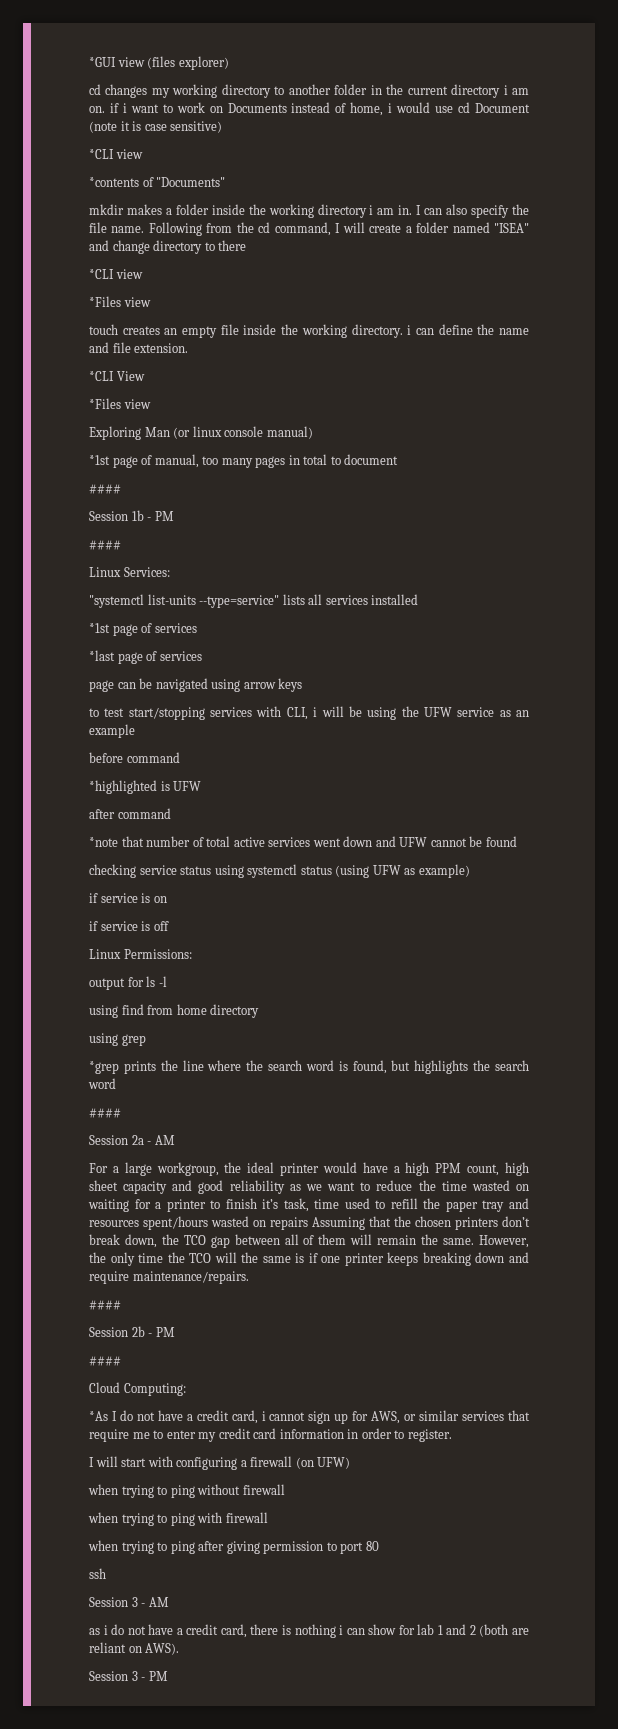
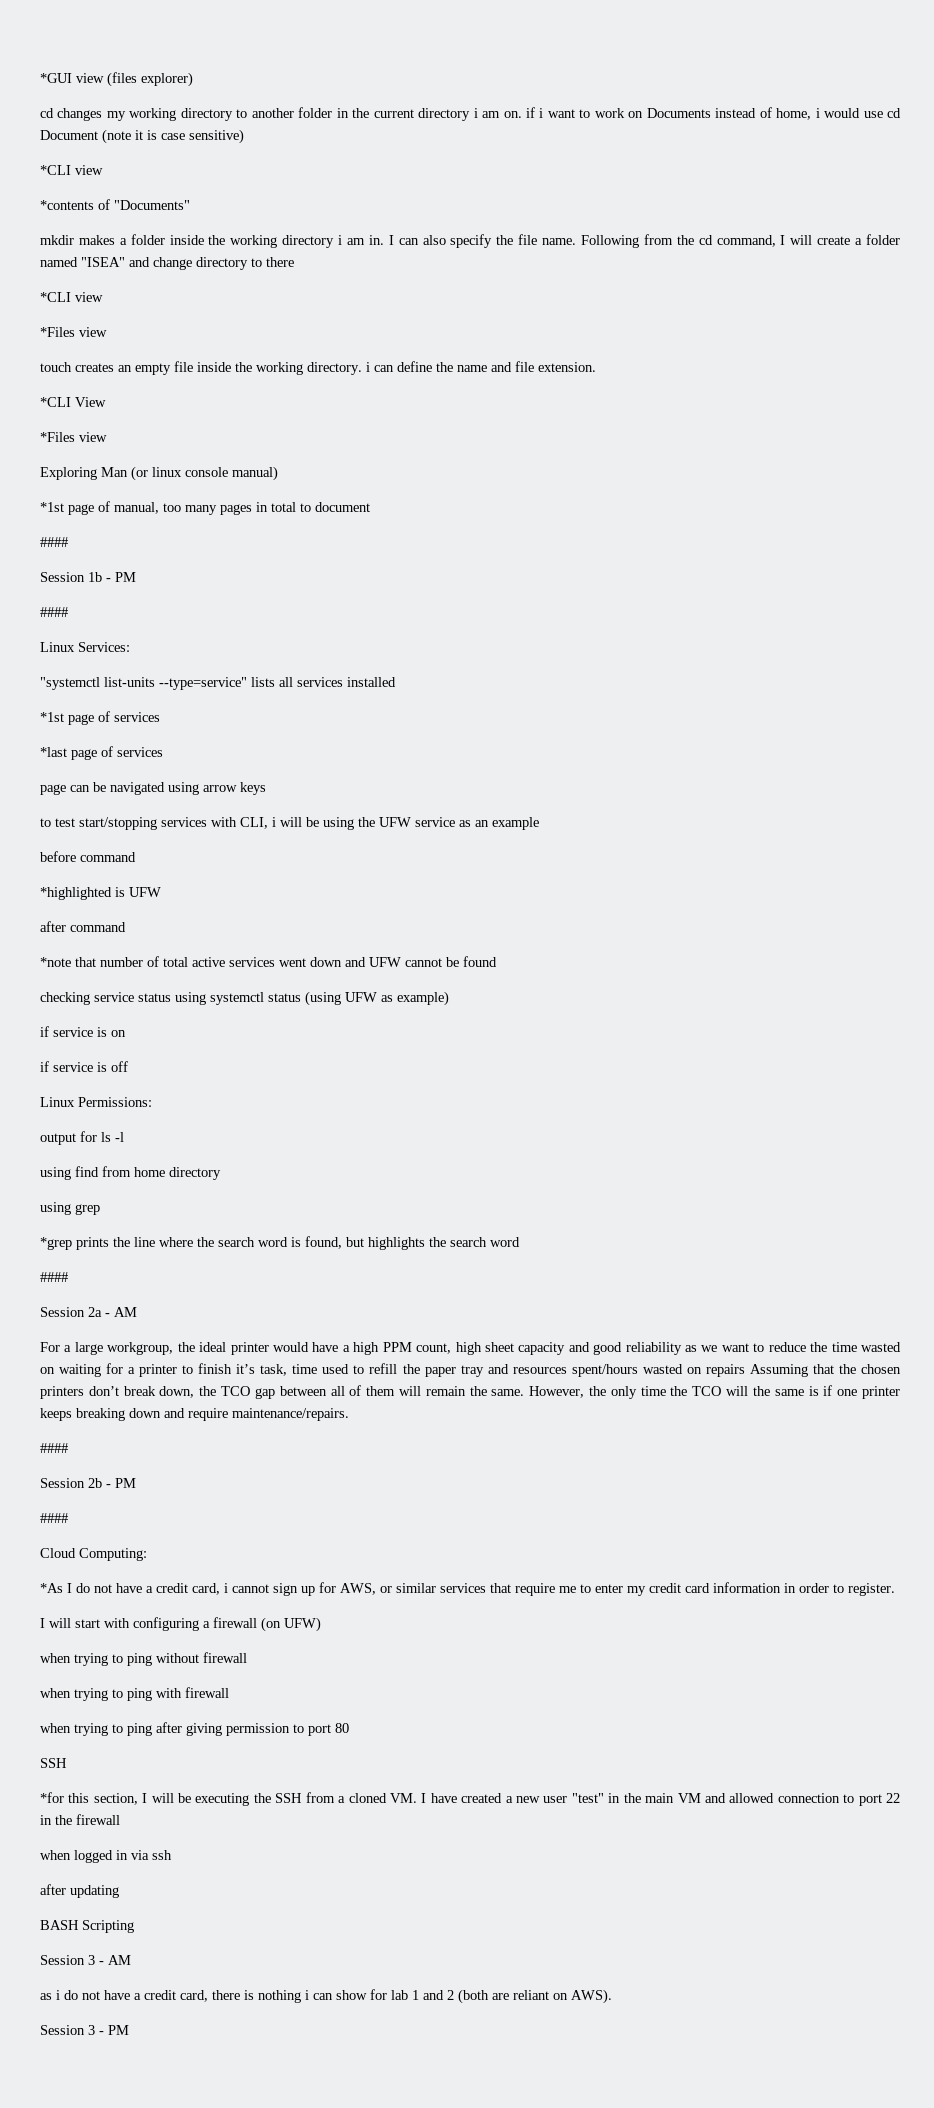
[89,1568,106,1579] ssh -> [40,1758,67,1768] [40,1792,900,1806] [40,1814,120,1825] [40,1850,172,1863] [40,1884,119,1898] [40,1920,134,1933] SSH // *for this section, I will be executing the SSH from a cloned VM. I have created a new user "test" in the main VM and allowed connection to port 22 in the firewall // when logged in via ssh // after updating // BASH Scripting

